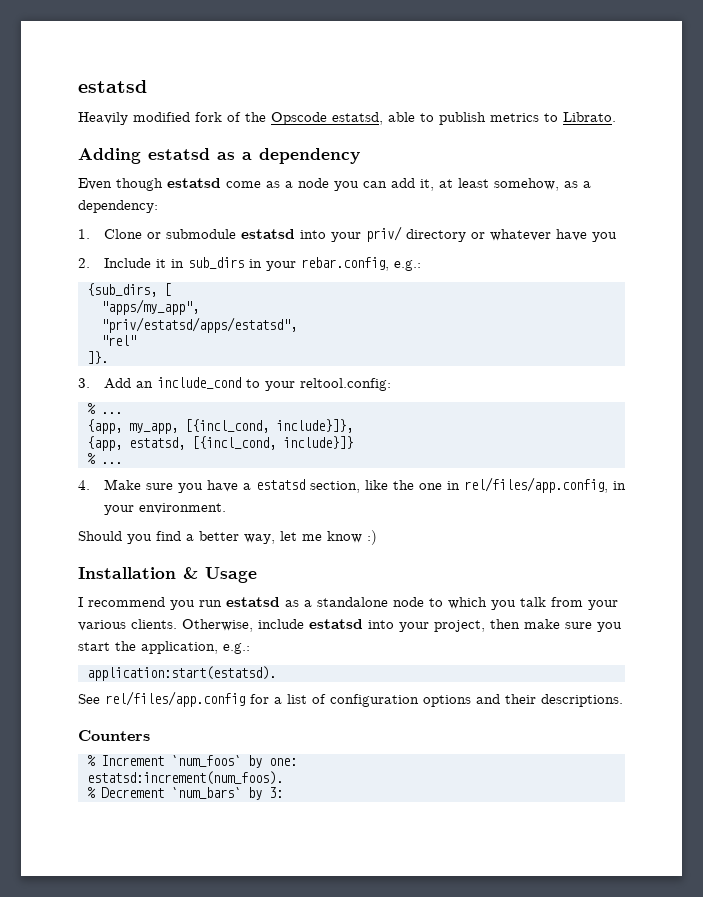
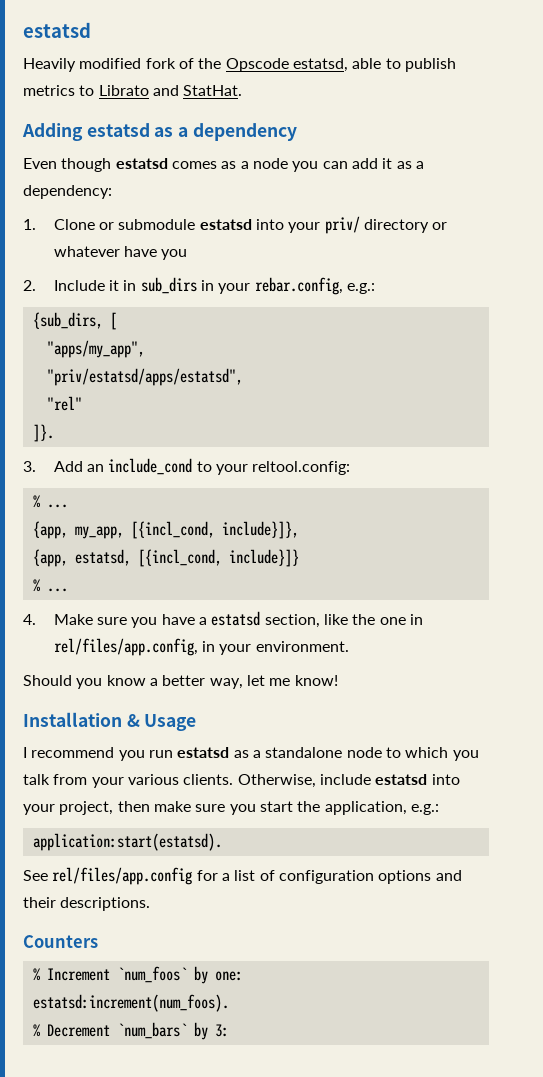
[563,112,616,122] Librato. -> [98,85,243,96] Librato and StatHat.
[226,181,261,188] come -> [171,161,217,169] comes
[420,178,559,191] it, at least somehow, -> [382,158,393,169] it
[156,531,181,541] find -> [106,675,146,686] know
[327,530,377,545] know :) -> [294,675,338,686] know!

